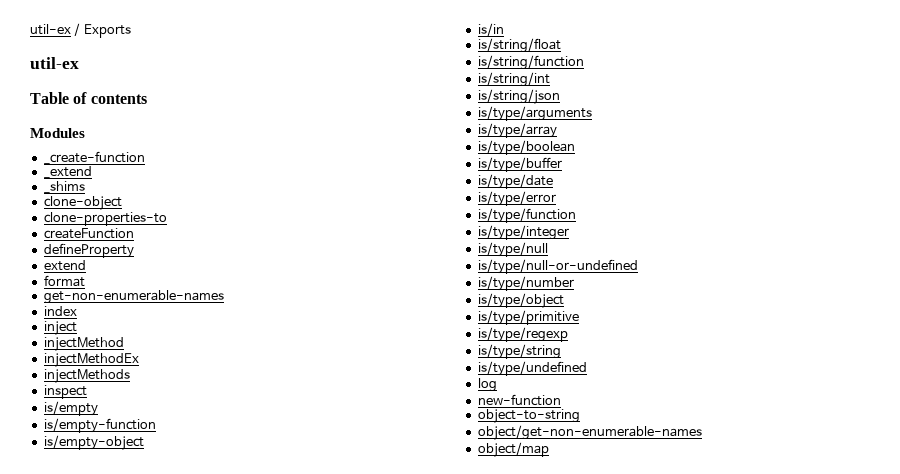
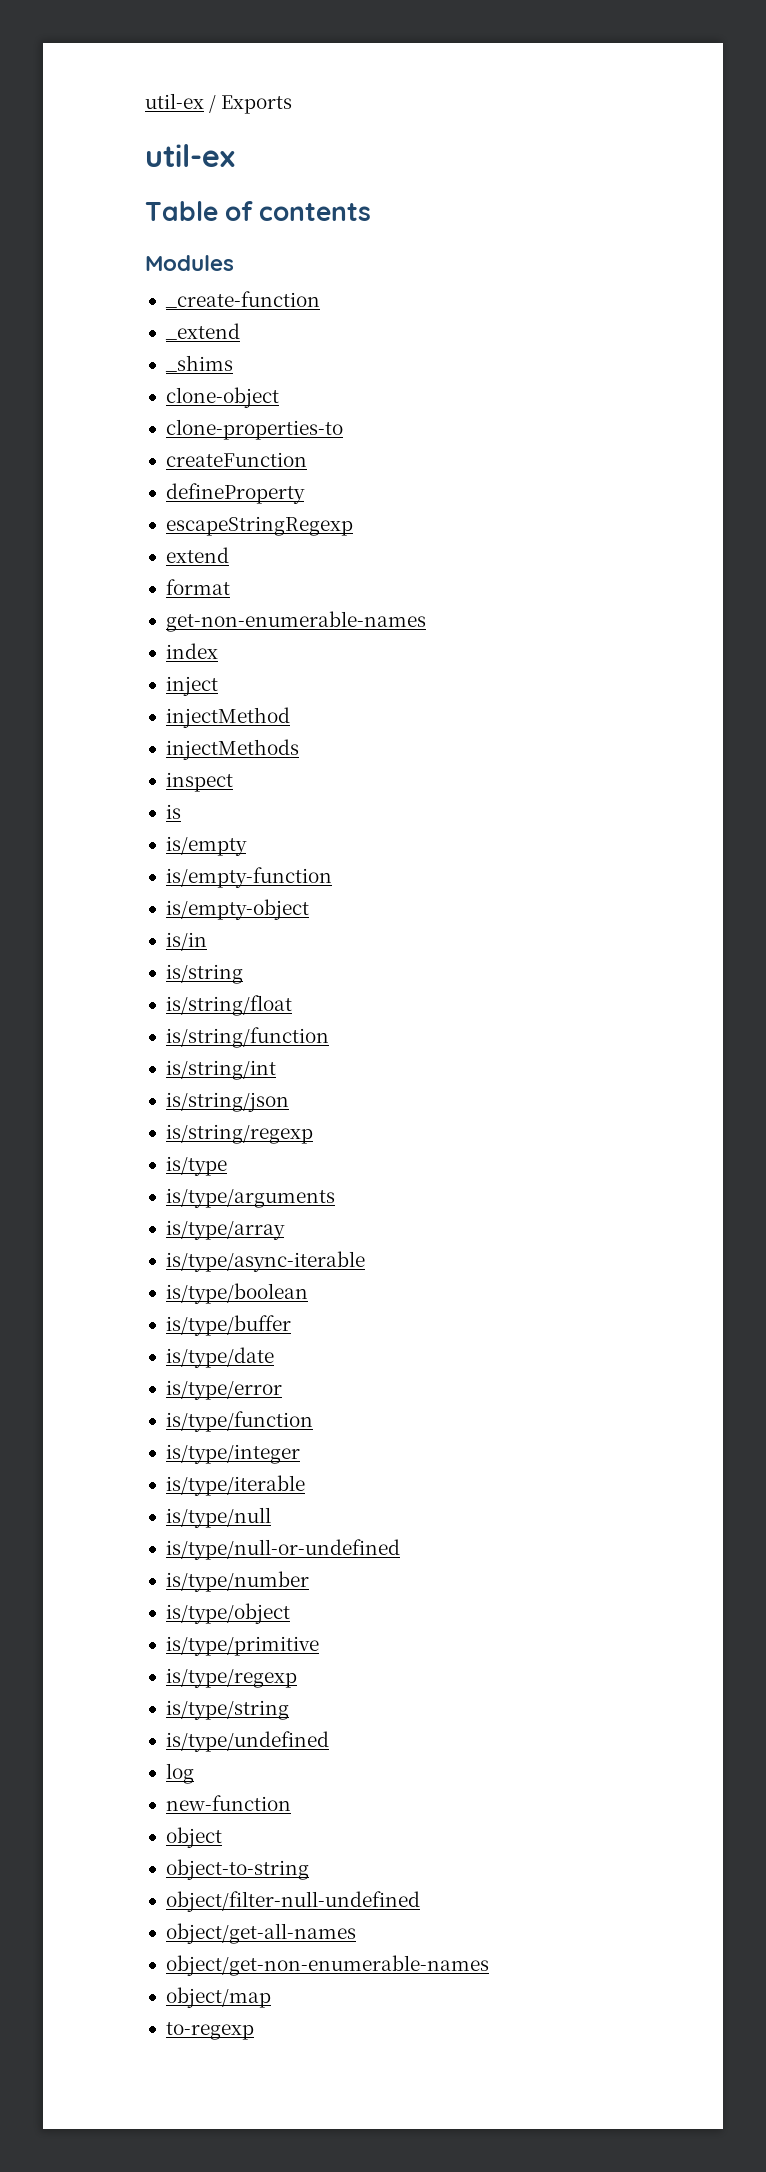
(134, 250) none -> [165,516,353,536] // escapeStringRegexp
[43,353,139,367] // injectMethodEx -> (290, 717) none
(87, 392) none -> [165,804,181,819] // is
(504, 29) none -> [165,964,243,984] // is/string
(560, 96) none -> [165,1124,313,1144] [165,1156,227,1176] // is/string/regexp // is/type
(557, 130) none -> [165,1251,365,1272] // is/type/async-iterable
(569, 232) none -> [165,1475,305,1496] // is/type/iterable
(561, 400) none -> [165,1827,222,1848] // object
(580, 416) none -> [165,1891,420,1912] [165,1923,356,1944] // object/filter-null-undefined // object/get-all-names
(549, 449) none -> [165,2022,254,2040] // to-regexp

